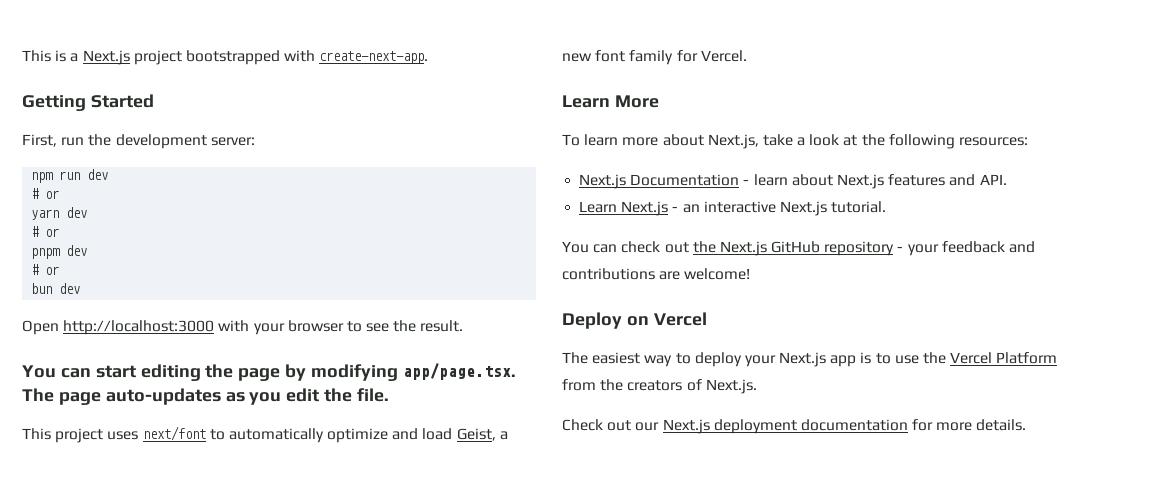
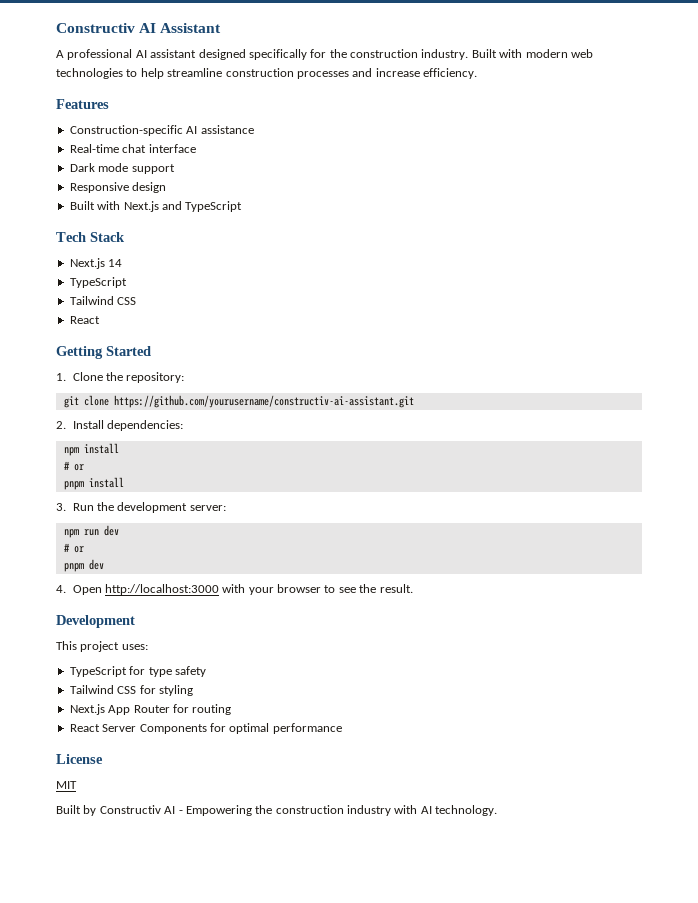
[22,50,429,65] [22,94,154,111] [22,134,85,147] This is a Next.js project bootstrapped with create-next-app. // Getting Started // First, run -> [56,23,222,33] [56,49,593,60] [56,68,477,79] [56,99,109,109] [69,125,254,136] [69,144,196,153] [69,163,175,174] [69,182,167,193] [69,201,243,212] [56,232,125,242] [69,258,123,269] [69,277,127,288] [69,296,137,305] [69,316,100,324] [56,346,151,359] [56,372,185,383] [63,395,414,408] [56,420,183,431] [63,443,119,456] [63,461,84,471] [63,477,124,490] [56,503,94,511] Constructiv AI Assistant // A professional AI assistant designed specifically for the construction industry. Built with modern web technologies to help streamline construction processes and increase efficiency. // Features // Construction-specific AI assistance // Real-time chat interface // Dark mode support // Responsive design // Built with Next.js and TypeScript // Tech Stack // Next.js 14 // TypeScript // Tailwind CSS // React // Getting Started // 1. Clone the repository: // git clone https://github.com/yourusername/constructiv-ai-assistant.git // 2. Install dependencies: // npm install // # or // pnpm install // 3. Run
[31,207,88,220] [31,226,60,237] [31,245,88,259] [31,264,60,275] [31,283,81,294] yarn dev // # or // pnpm dev // # or // bun dev // -> [63,559,104,572] [56,585,66,593] pnpm dev // 4.
[22,363,516,381] [22,388,390,405] [22,426,508,443] [562,50,747,65] [562,95,659,108] [562,134,1029,149] [579,174,1007,189] [579,201,887,216] [562,241,1036,256] [562,268,751,280] [562,312,707,329] [562,352,1058,367] [562,379,757,394] [562,419,1027,434] You can start editing the page by modifying app/page.tsx. The page auto-updates as you edit the file. // This project uses next/font to automatically optimize and load Geist, a new font family for Vercel. // Learn More // To learn more about Next.js, take a look at the following resources: // Next.js Documentation - learn about Next.js features and API. // Learn Next.js - an interactive Next.js tutorial. // You can check out the Next.js GitHub repository - your feedback and contributions are welcome! // Deploy on Vercel // The easiest way to deploy your Next.js app is to use the Vercel Platform from the creators of Next.js. // Check out our Next.js deployment documentation for more details. -> [56,615,135,628] [56,641,148,652] [69,666,206,677] [69,685,193,696] [69,704,232,715] [69,723,342,734] [56,754,103,764] [56,781,77,789] [56,805,498,816] Development // This project uses: // TypeScript for type safety // Tailwind CSS for styling // Next.js App Router for routing // React Server Components for optimal performance // License // MIT // Built by Constructiv AI - Empowering the construction industry with AI technology.

